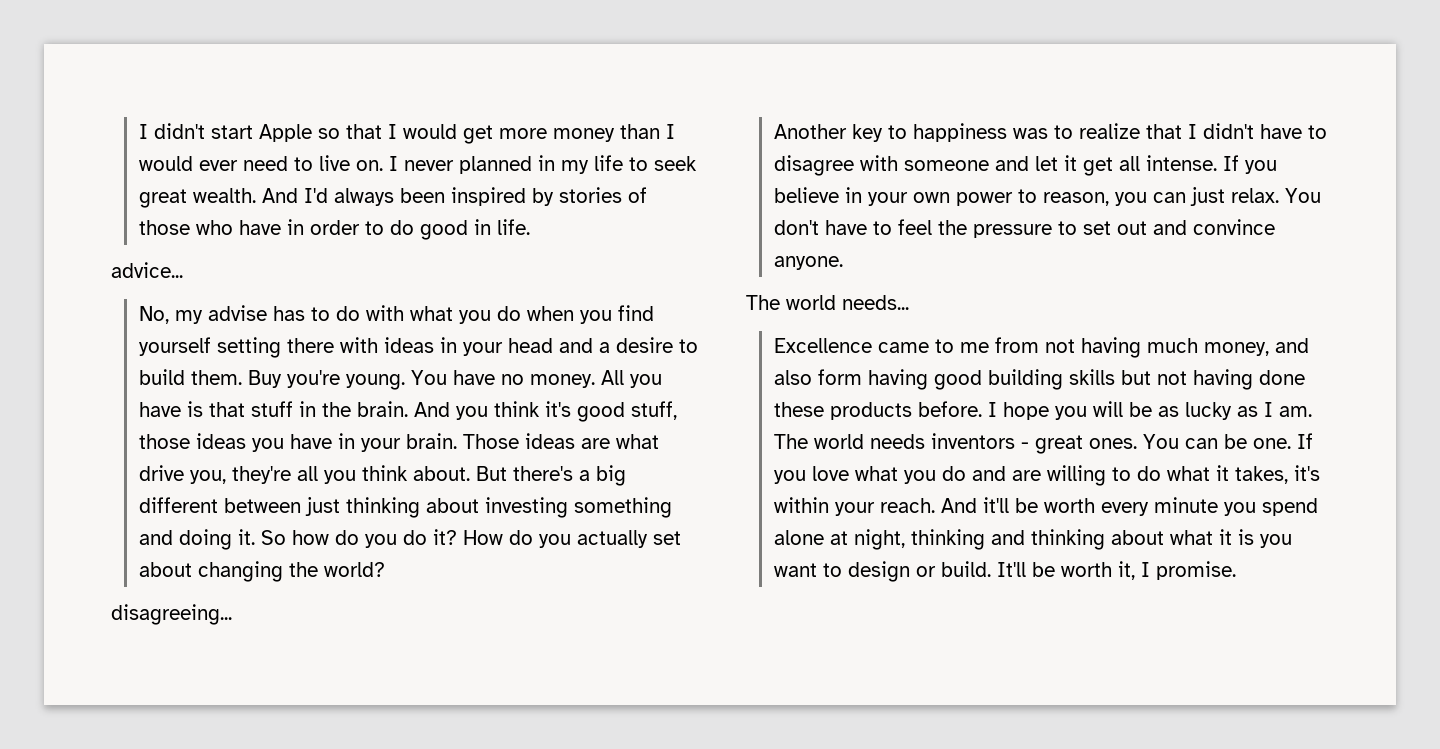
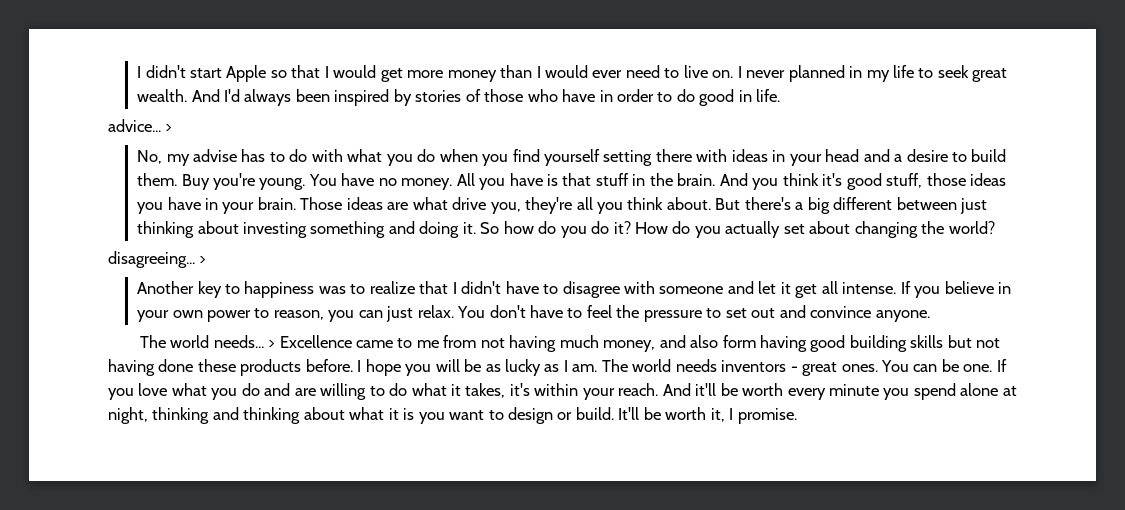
(183, 270) none -> [165,124,173,132] >
(232, 614) none -> [199,256,207,264] >
(909, 302) // -> [268,340,276,348] >

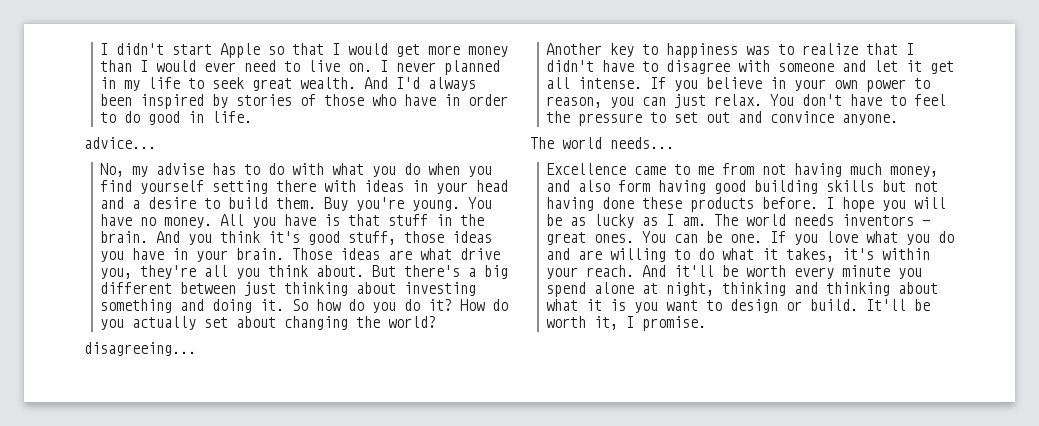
[165,124,173,132] > -> (156, 143) none
[199,256,207,264] > -> (196, 349) none
[268,340,276,348] > -> (674, 143) //

